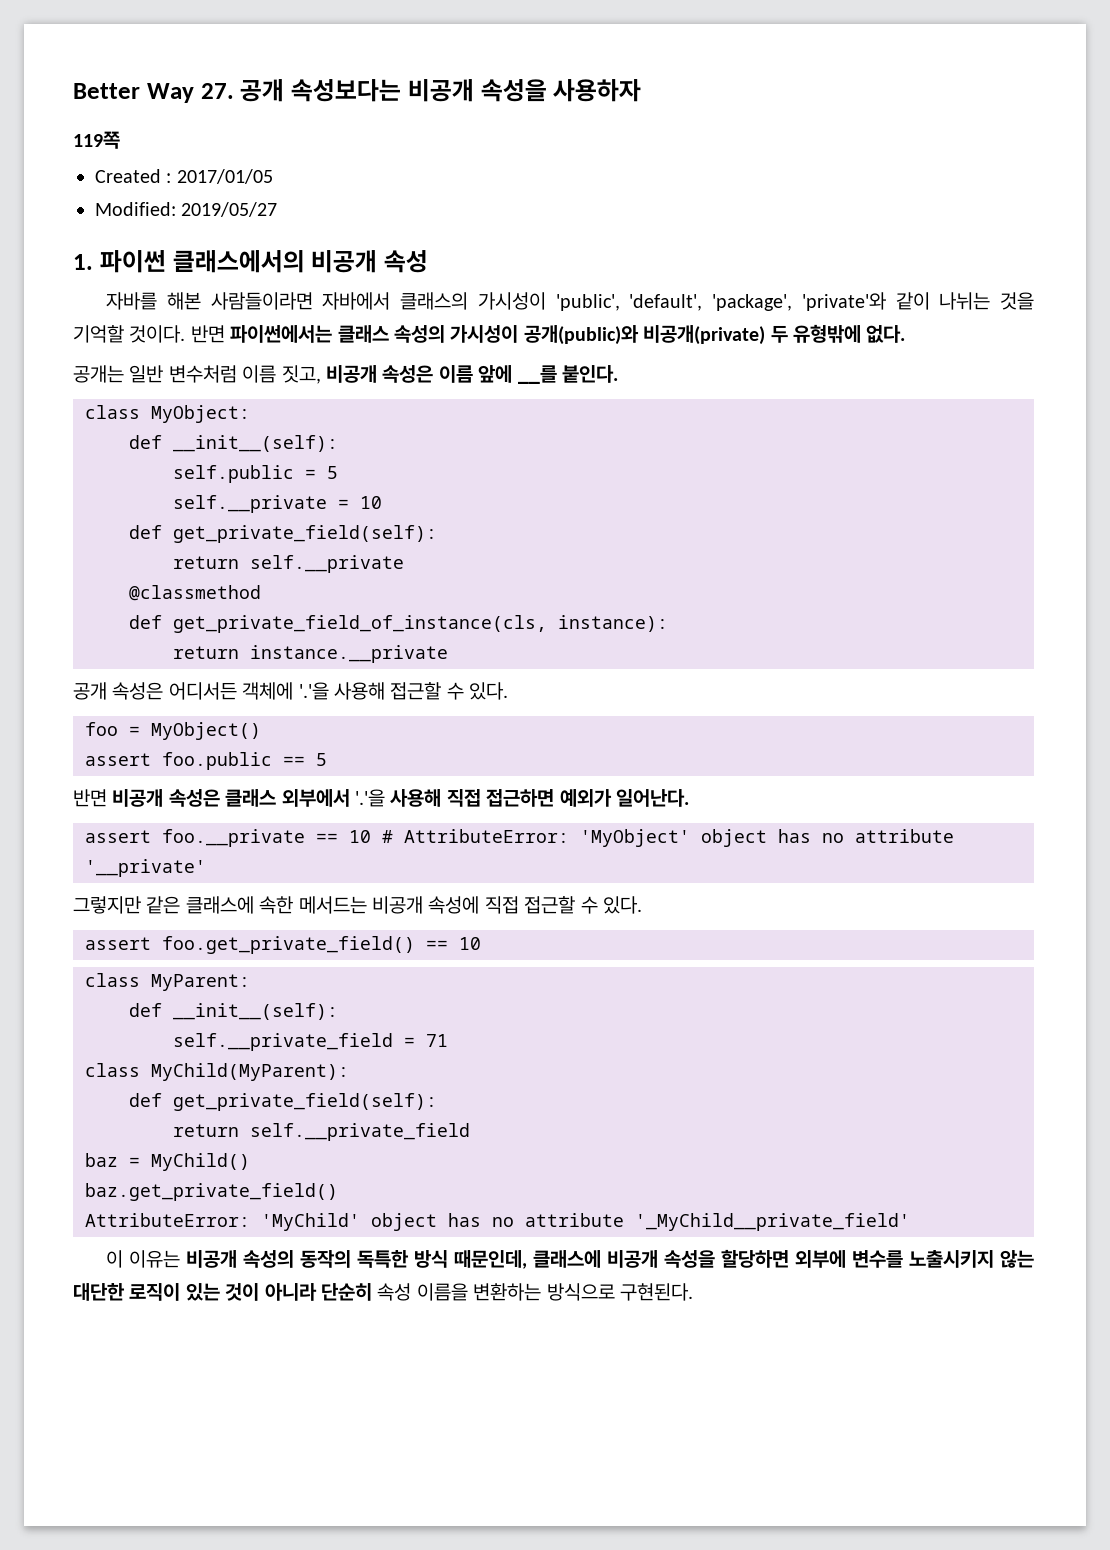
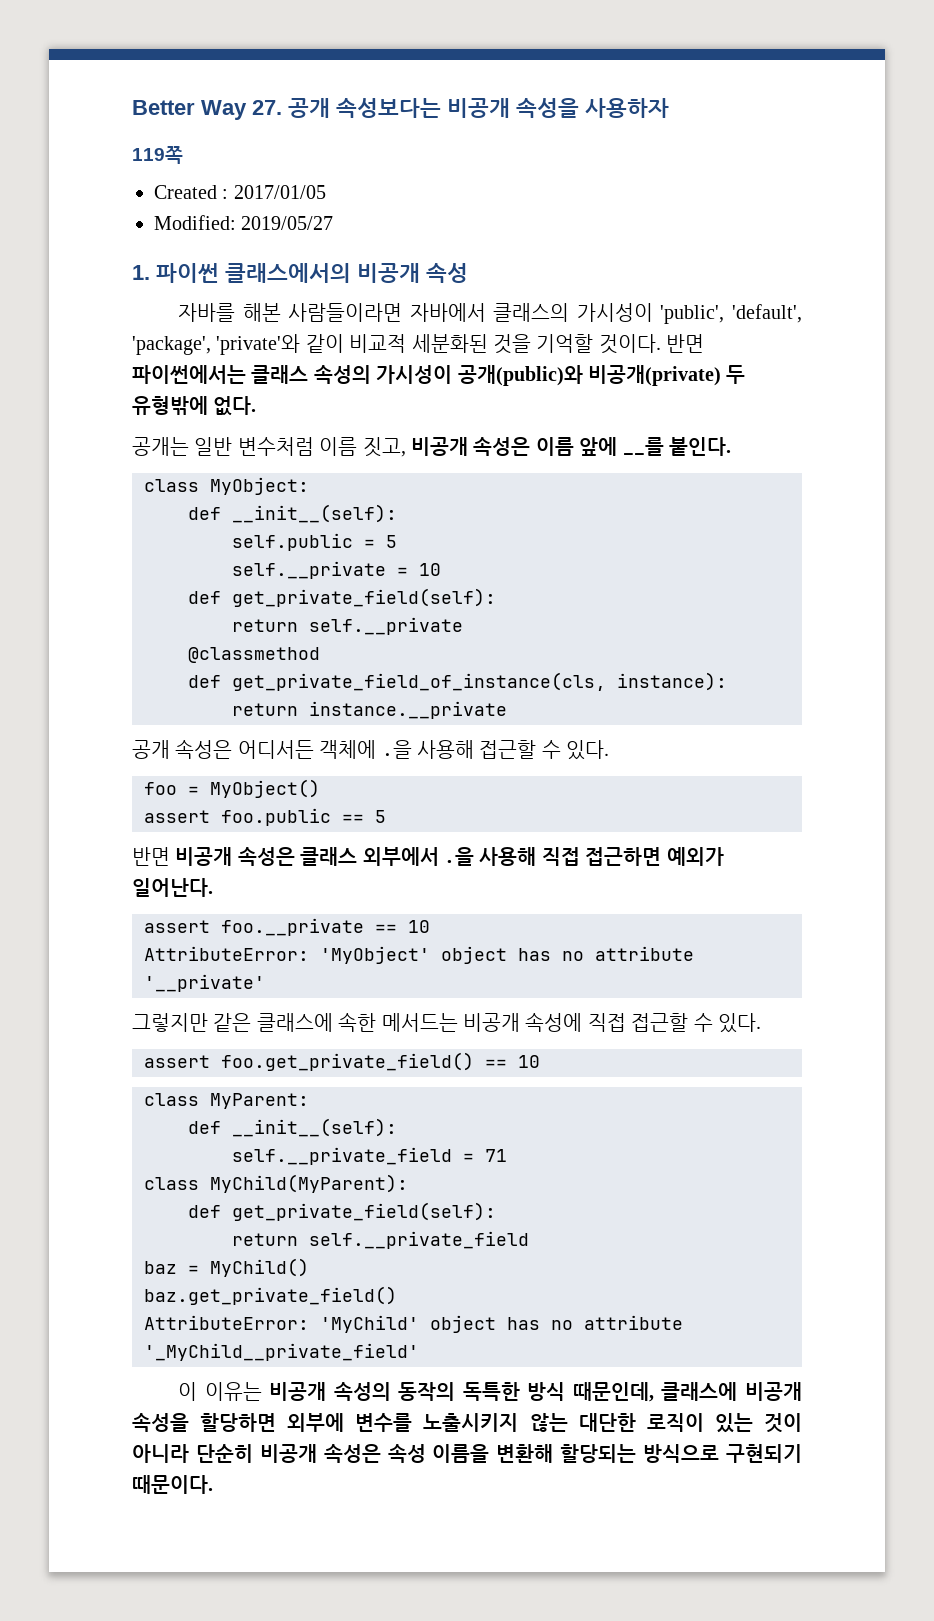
[939,292,991,310] 나뉘는 -> [349,334,488,353] 비교적 세분화된
[298,682,329,700] '.'을 -> [381,740,412,759] .을
[355,789,385,807] '.'을 -> [444,847,474,866] .을
[382,830,393,843] # -> (430, 926) //
[377,1283,693,1301] 속성 이름을 변환하는 방식으로 구현된다. -> [259,1444,803,1463] [132,1475,213,1494] 비공개 속성은 속성 이름을 변환해 할당되는 방식으로 구현되기 때문이다.

